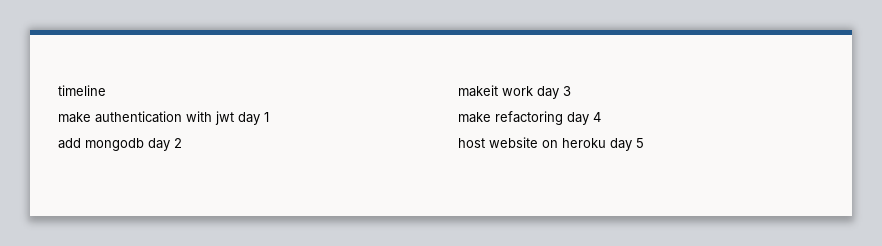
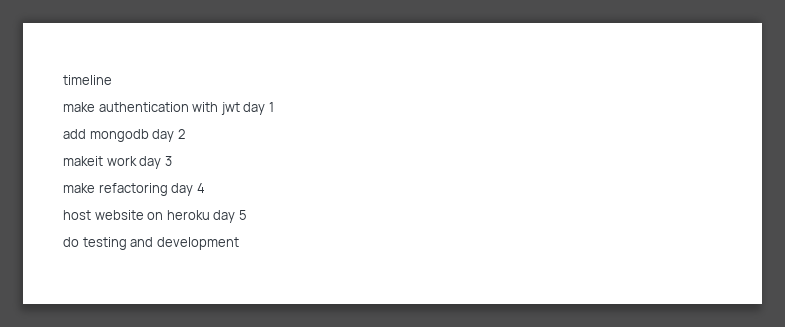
(644, 143) none -> [63,237,239,250] // do testing and development

